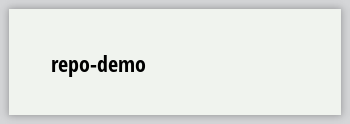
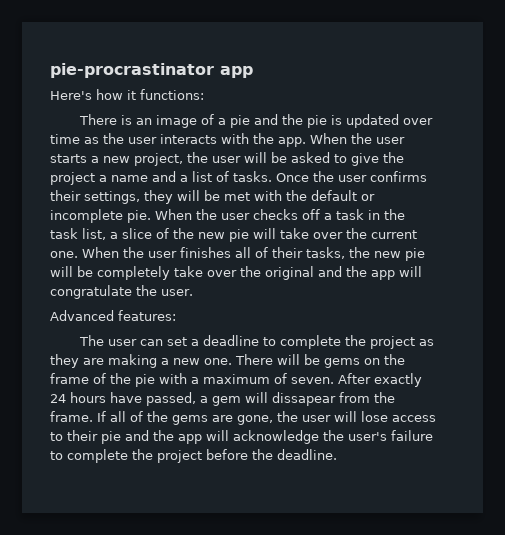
[51,55,146,77] repo-demo -> [50,63,253,78] [50,89,204,100] [79,114,434,128] [50,133,405,147] [50,152,404,166] [50,171,427,185] [50,190,375,204] [50,209,405,223] [50,228,417,242] [50,247,425,261] [50,266,422,280] [50,285,193,299] [50,310,176,321] [79,335,435,349] [50,354,405,368] [50,373,422,387] [50,392,395,406] [50,411,436,425] [50,430,433,444] [50,449,337,463] pie-procrastinator app // Here's how it functions: // There is an image of a pie and the pie is updated over time as the user interacts with the app. When the user starts a new project, the user will be asked to give the project a name and a list of tasks. Once the user confirms their settings, they will be met with the default or incomplete pie. When the user checks off a task in the task list, a slice of the new pie will take over the current one. When the user finishes all of their tasks, the new pie will be completely take over the original and the app will congratulate the user. // Advanced features: // The user can set a deadline to complete the project as they are making a new one. There will be gems on the frame of the pie with a maximum of seven. After exactly 24 hours have passed, a gem will dissapear from the frame. If all of the gems are gone, the user will lose access to their pie and the app will acknowledge the user's failure to complete the project before the deadline.

